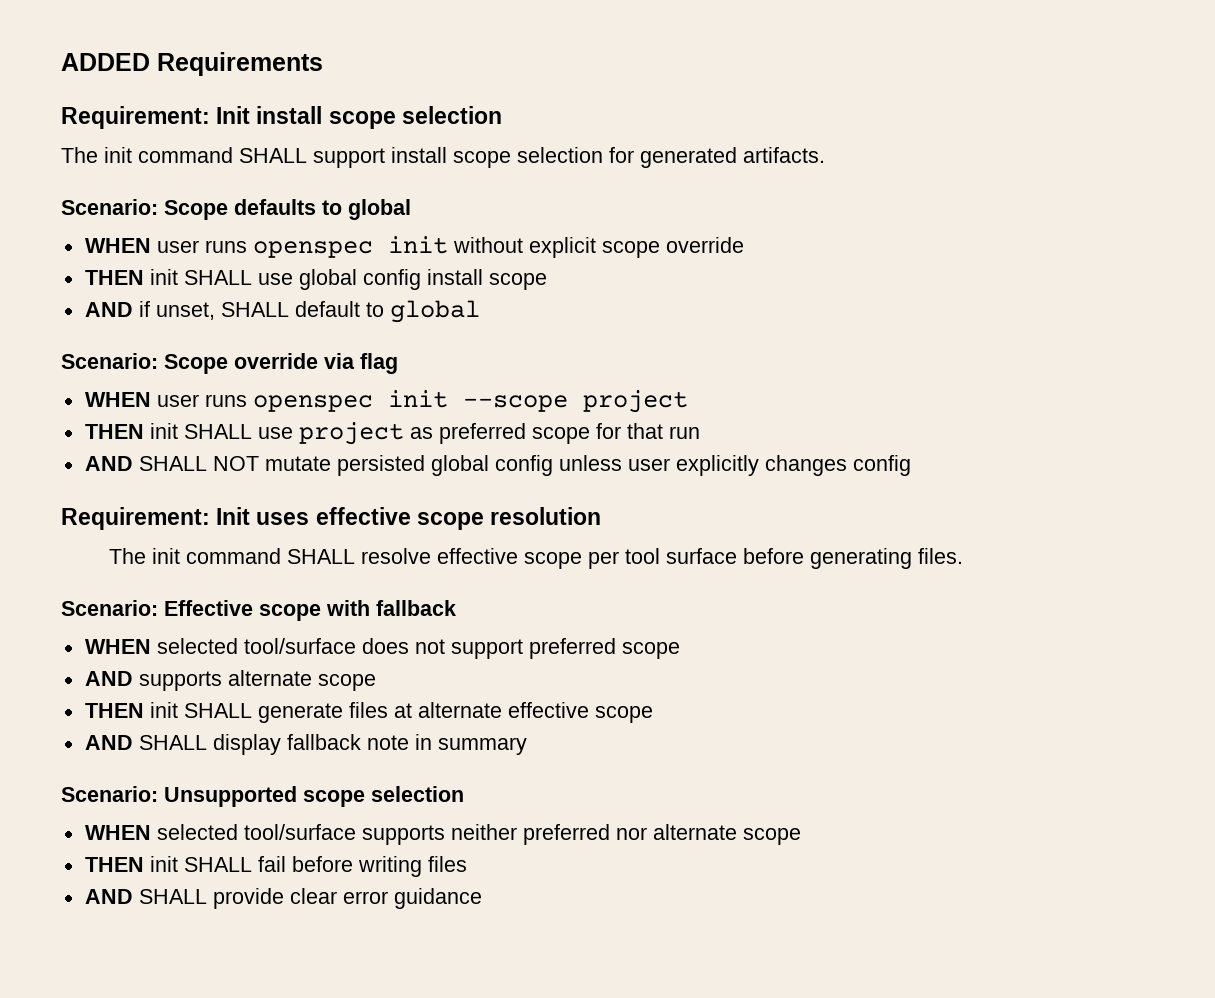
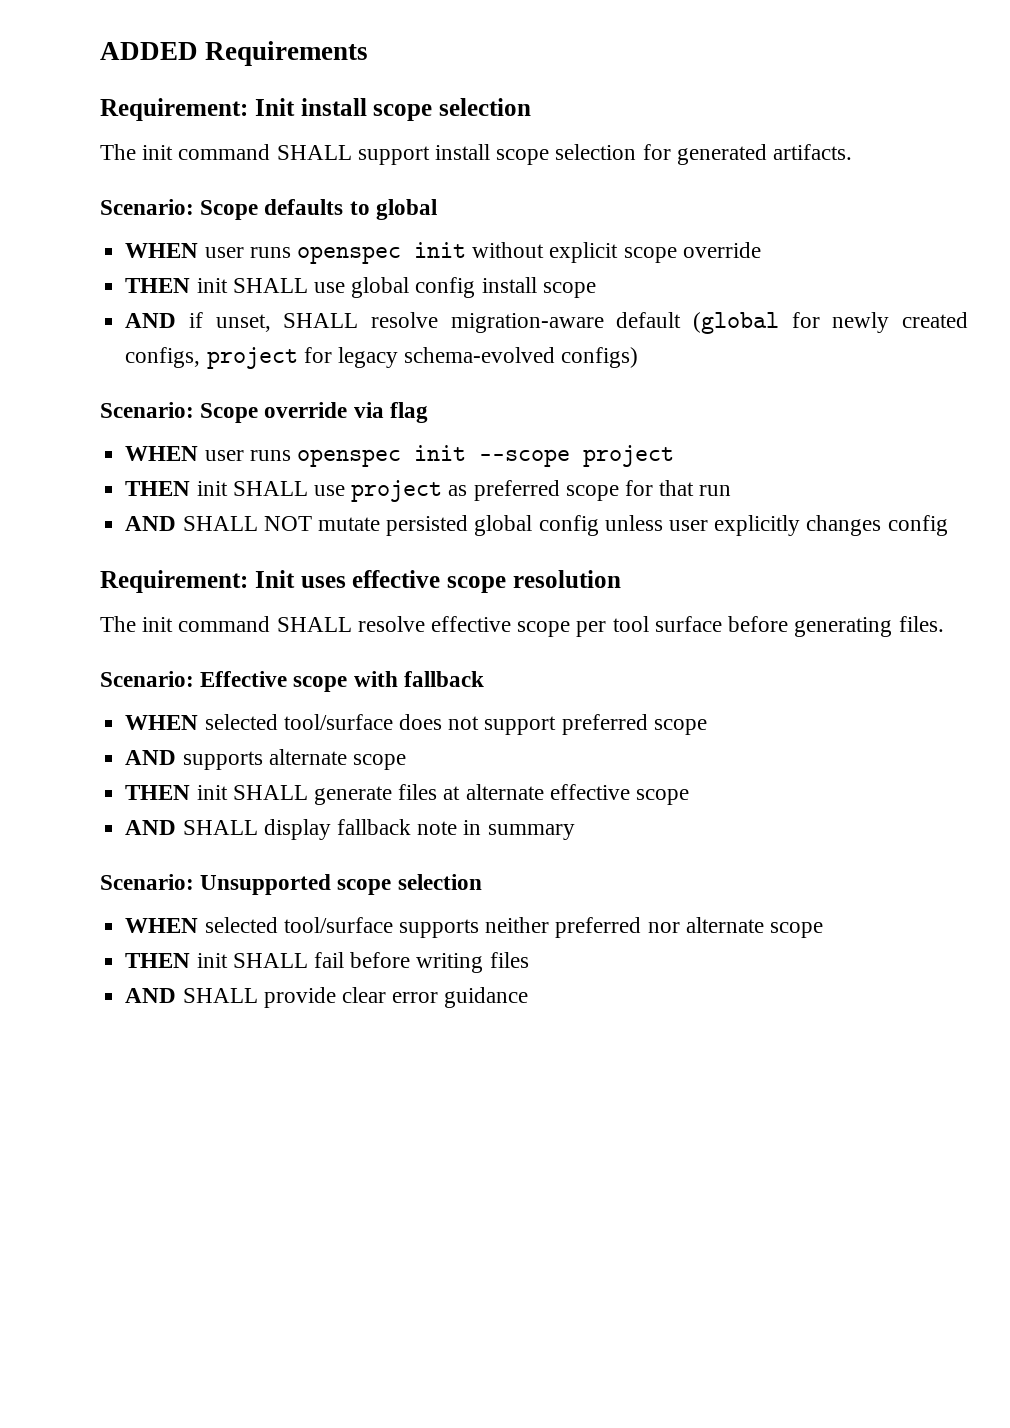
[294,300,480,323] default to global -> [370,312,968,334] [125,347,639,369] resolve migration-aware default (global for newly created configs, project for legacy schema-evolved configs)

